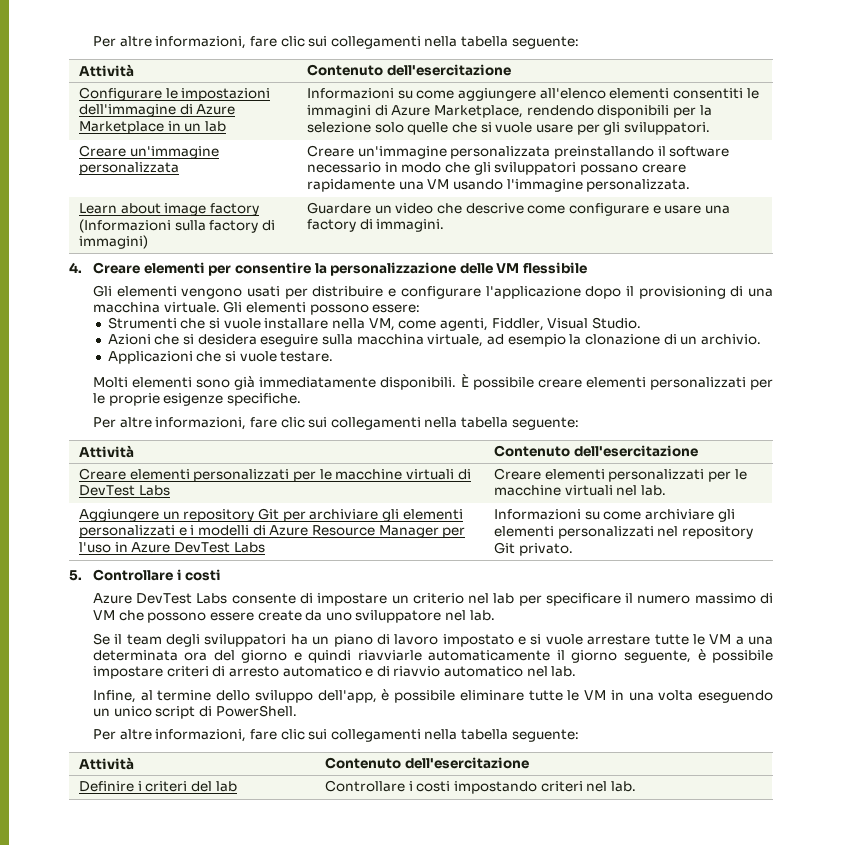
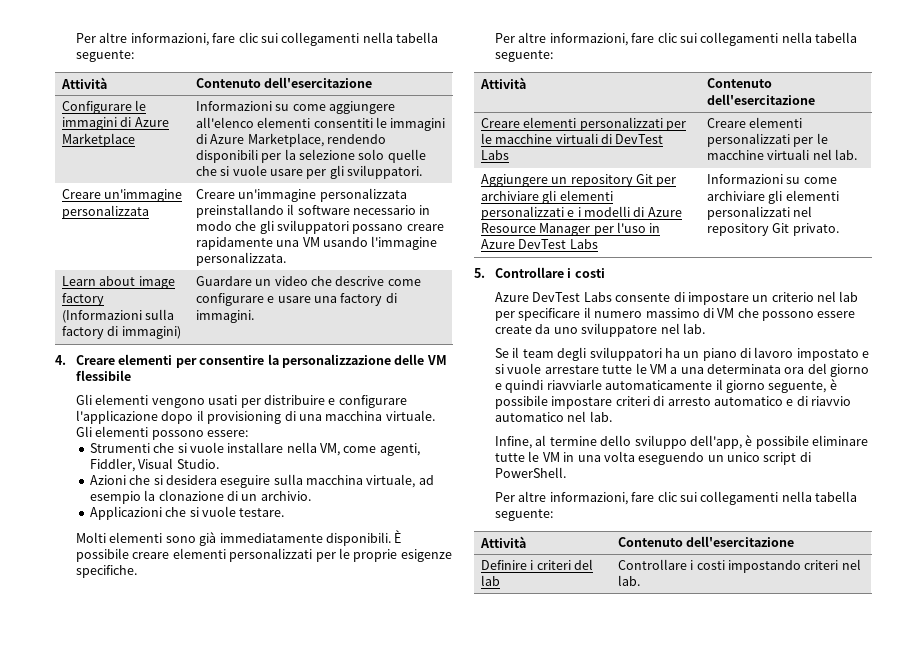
[181,88,271,101] [79,104,177,117] impostazioni dell'immagine -> [61,117,117,130] immagini
[167,121,226,132] in un lab -> (135, 140) none

